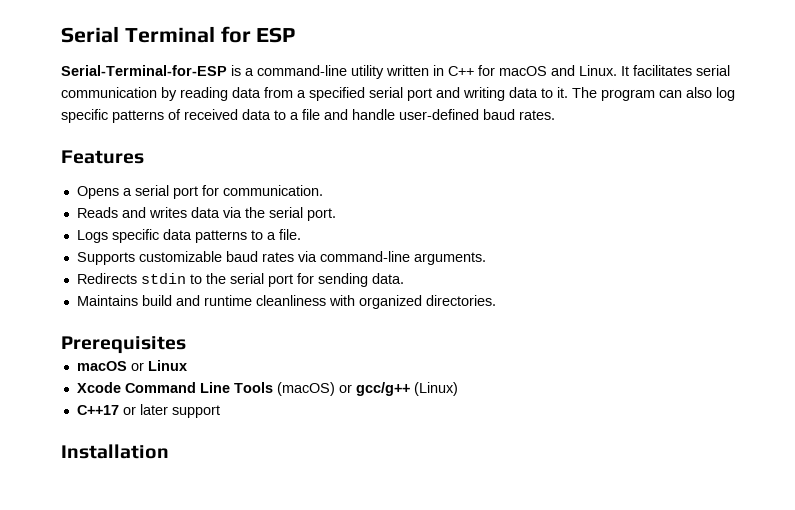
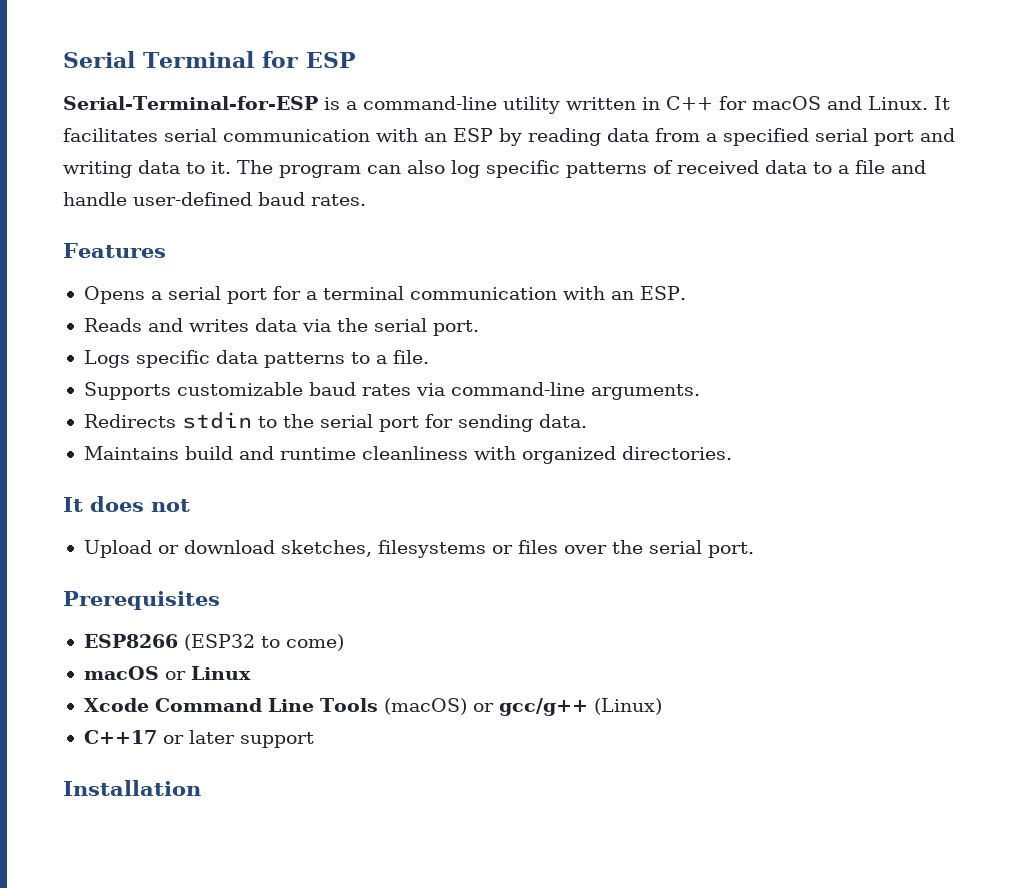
(157, 92) none -> [376,128,493,142] with an ESP
[222,185,323,196] communication. -> [305,286,686,300] a terminal communication with an ESP.
[61,336,186,354] Prerequisites -> [63,496,190,512] [83,540,754,558] [63,591,220,610] [83,634,344,651] It does not // Upload or download sketches, filesystems or files over the serial port. // Prerequisites // ESP8266 (ESP32 to come)

